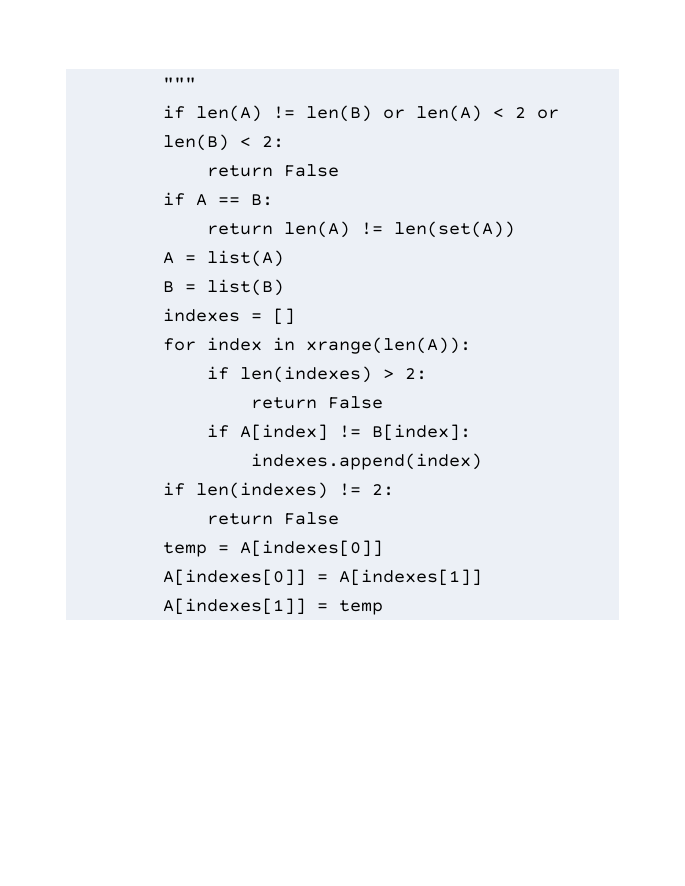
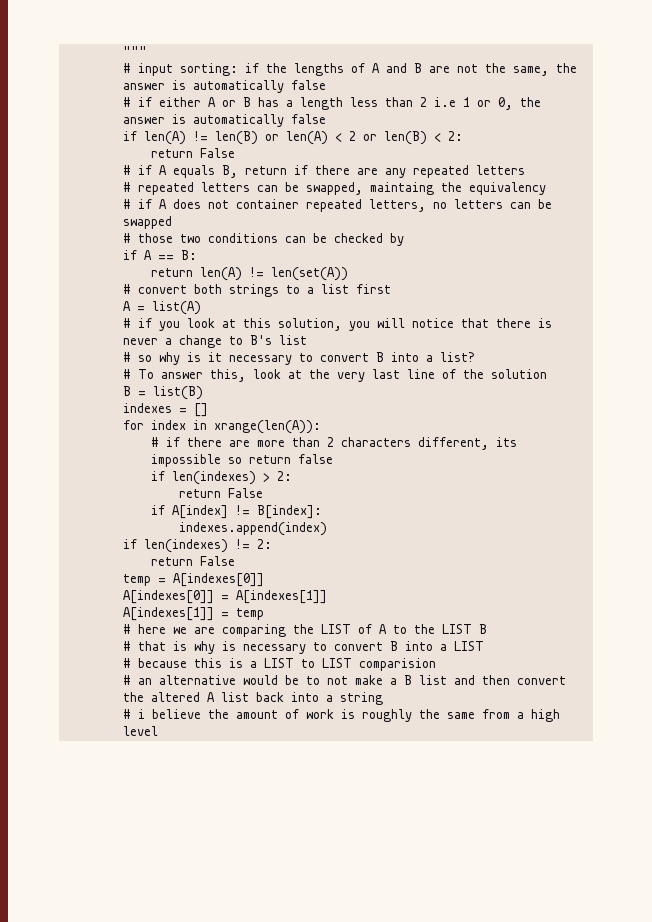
(197, 83) none -> [123,63,578,76] [123,80,327,93] [123,97,542,110] [123,114,327,127] // # input sorting: if the lengths of A and B are not the same, the answer is automatically false // # if either A or B has a length less than 2 i.e 1 or 0, the answer is automatically false
(340, 170) none -> [123,165,526,178] [123,182,547,195] [123,199,553,212] [123,216,173,229] [123,233,405,246] // # if A equals B, return if there are any repeated letters // # repeated letters can be swapped, maintaing the equivalency // # if A does not container repeated letters, no letters can be swapped // # those two conditions can be checked by
[163,250,285,267] A = list(A) -> [123,284,392,297] [123,301,202,315] [123,318,553,331] [123,335,308,348] [123,352,476,365] [123,369,548,382] # convert both strings to a list first // A = list(A) // # if you look at this solution, you will notice that there is never a change to B's list // # so why is it necessary to convert B into a list? // # To answer this, look at the very last line of the solution
(472, 345) none -> [151,437,518,450] [151,454,334,467] // # if there are more than 2 characters different, its impossible so return false
(384, 607) none -> [123,624,488,637] [123,641,485,654] [123,658,437,671] [123,675,567,685] [123,692,384,705] [123,709,561,722] [123,726,159,736] // # here we are comparing the LIST of A to the LIST B // # that is why is necessary to convert B into a LIST // # because this is a LIST to LIST comparision // # an alternative would be to not make a B list and then convert the altered A list back into a string // # i believe the amount of work is roughly the same from a high level

